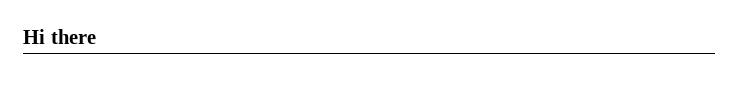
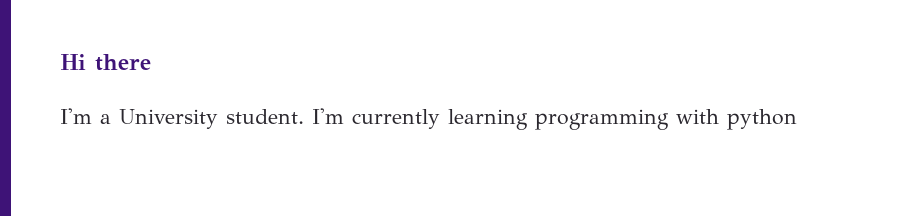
(96, 36) none -> [60,108,797,130] // I'm a University student. I'm currently learning programming with python

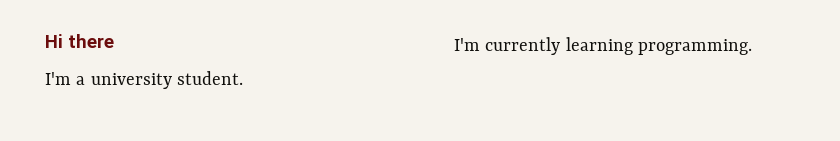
[119,109,218,129] University -> [90,73,172,89] university
(304, 116) none -> (244, 78) //
[535,109,797,130] programming with python -> [638,39,753,55] programming.

